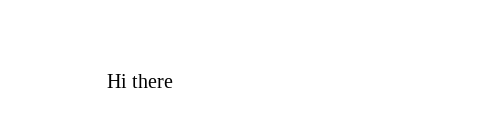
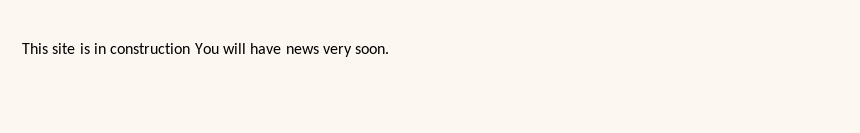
[107,74,174,88] Hi there -> [22,43,390,57] This site is in construction You will have news very soon.

